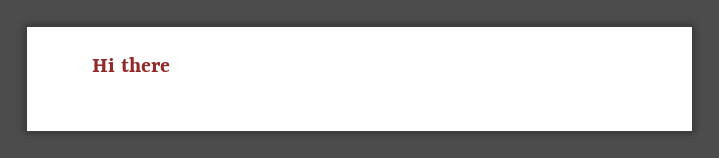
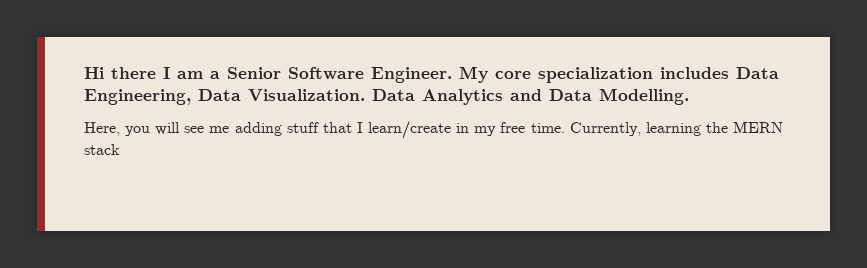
(171, 64) none -> [163,66,779,83] [84,88,689,105] [84,121,784,139] [84,144,120,155] I am a Senior Software Engineer. My core specialization includes Data Engineering, Data Visualization. Data Analytics and Data Modelling. // Here, you will see me adding stuff that I learn/create in my free time. Currently, learning the MERN stack

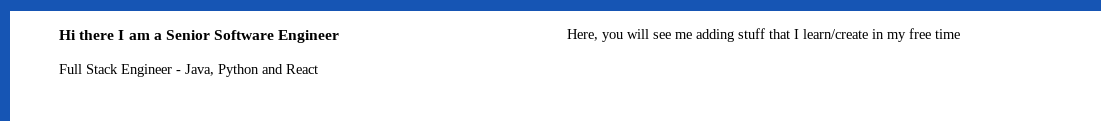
[371,66,779,83] [84,88,689,105] Engineer. My core specialization includes Data Engineering, Data Visualization. Data Analytics and Data Modelling. -> [278,30,340,43] [59,64,318,77] Engineer // Full Stack Engineer - Java, Python and React
[530,121,784,136] [84,144,120,155] time. Currently, learning the MERN stack -> [935,29,960,39] time

